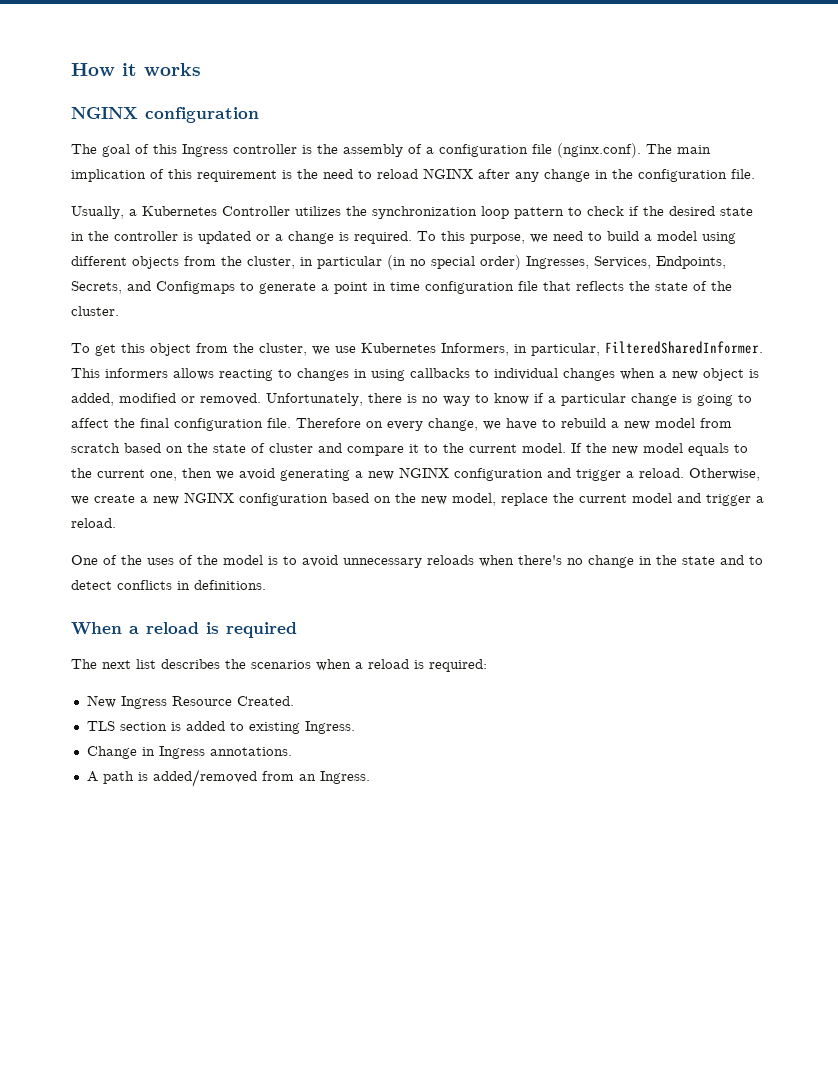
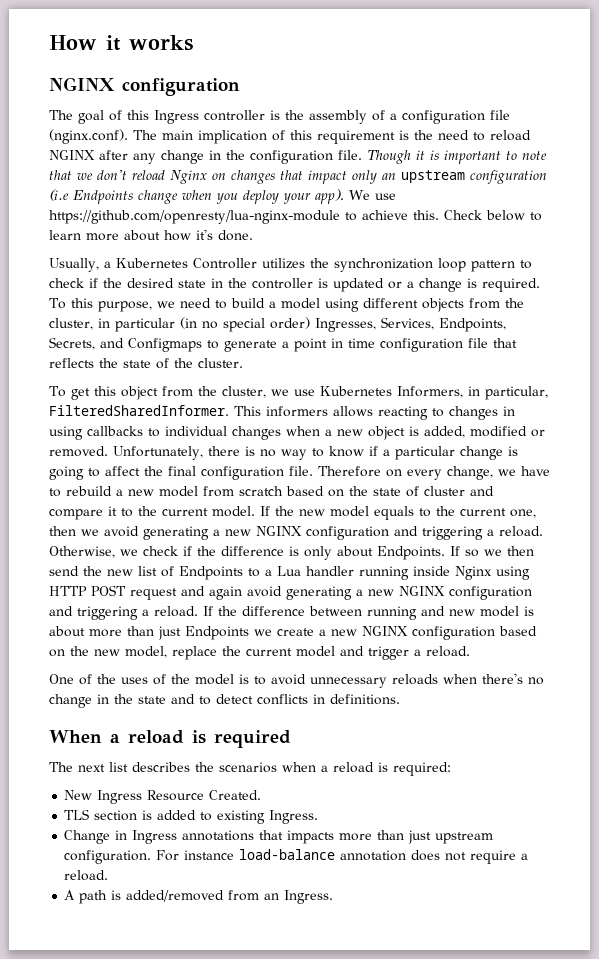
(755, 174) none -> [367,150,547,164] [49,170,547,184] [49,189,396,204] [49,210,542,224] [49,229,253,241] Though it is important to note that we don't reload Nginx on changes that impact only an upstream configuration (i.e Endpoints change when you deploy your app). We use https://github.com/openresty/lua-nginx-module to achieve this. Check below to learn more about how it's done.
[576,469,621,481] trigger -> [422,526,483,540] triggering
(89, 500) none -> [143,546,534,560] [49,566,530,580] [49,585,532,600] [49,606,534,620] [49,626,272,640] check if the difference is only about Endpoints. If so we then send the new list of Endpoints to a Lua handler running inside Nginx using HTTP POST request and again avoid generating a new NGINX configuration and triggering a reload. If the difference between running and new model is about more than just Endpoints we
[209,747,292,756] annotations. -> [182,830,494,844] [64,849,529,864] [64,870,109,881] annotations that impacts more than just upstream configuration. For instance load-balance annotation does not require a reload.

